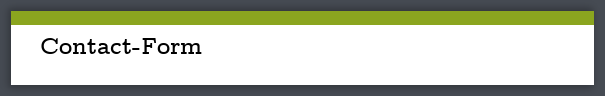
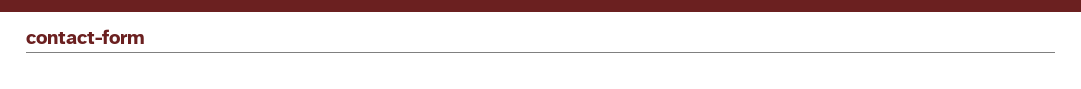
[40,38,202,54] Contact-Form -> [26,29,145,44] contact-form

